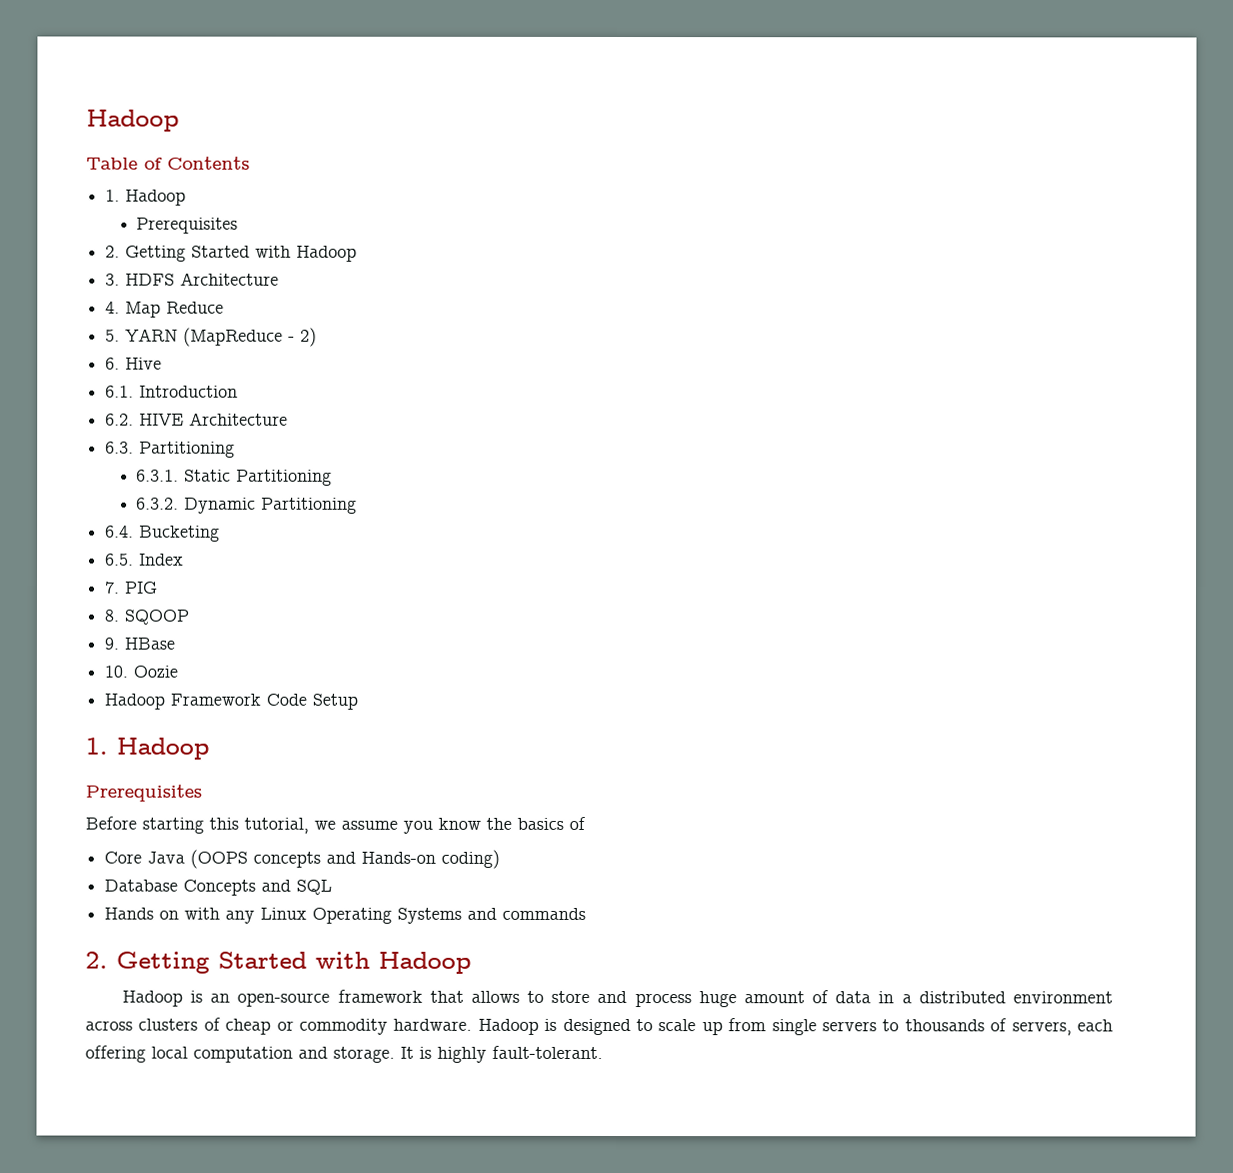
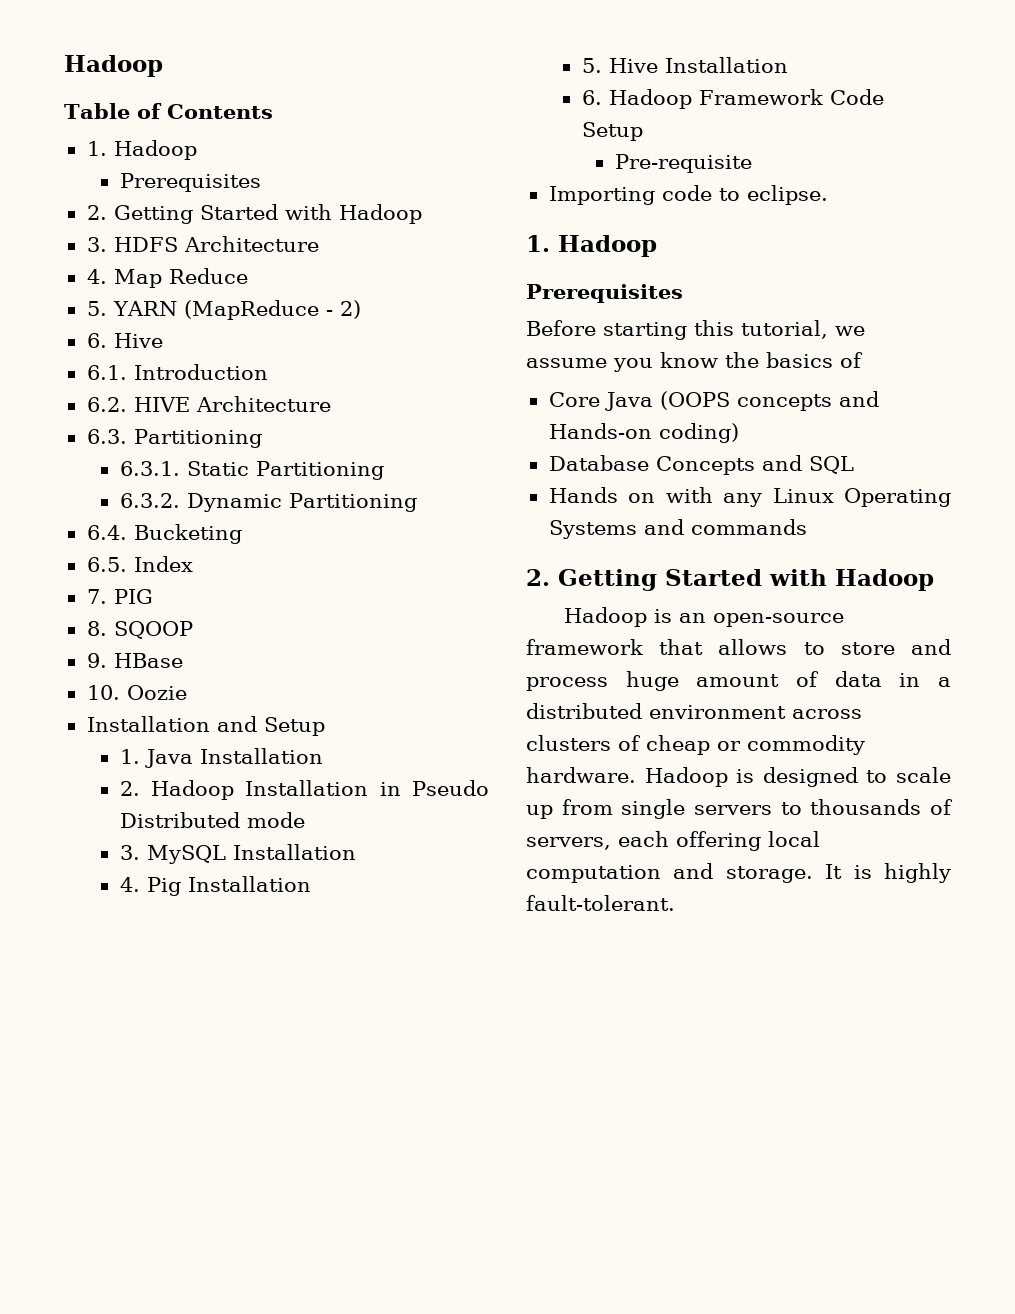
(179, 671) none -> [86,716,325,736] [119,748,323,768] [119,780,489,800] [119,812,305,828] [119,844,356,864] [119,876,311,896] [581,57,788,73] [581,90,602,105] Installation and Setup // 1. Java Installation // 2. Hadoop Installation in Pseudo Distributed mode // 3. MySQL Installation // 4. Pig Installation // 5. Hive Installation // 6.
(359, 701) none -> [614,154,752,173] [548,185,828,205] // Pre-requisite // Importing code to eclipse.

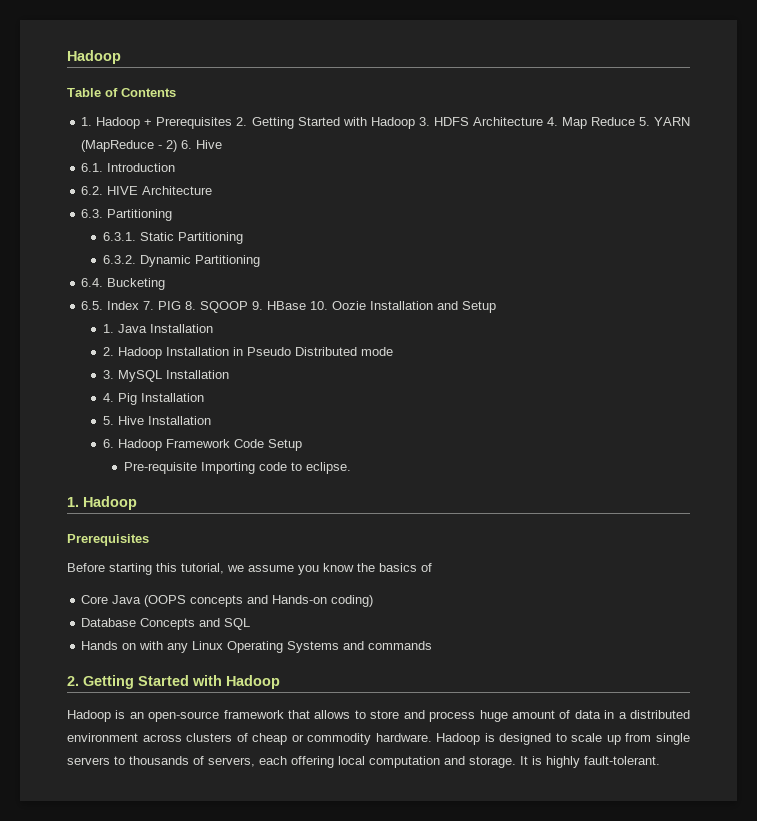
[119,173,261,192] [86,204,422,224] // Prerequisites // 2. Getting Started with Hadoop // -> [144,117,415,129] + Prerequisites 2. Getting Started with Hadoop
(319, 244) // -> (543, 121) none
(248, 276) // -> (635, 121) none
(361, 309) // -> (178, 146) none
(193, 564) // -> (140, 305) none
(153, 596) // -> (182, 305) none
(193, 630) // -> (249, 307) none
(183, 660) // -> (307, 305) none
(187, 692) // -> (367, 305) none
(752, 163) // -> (197, 468) none

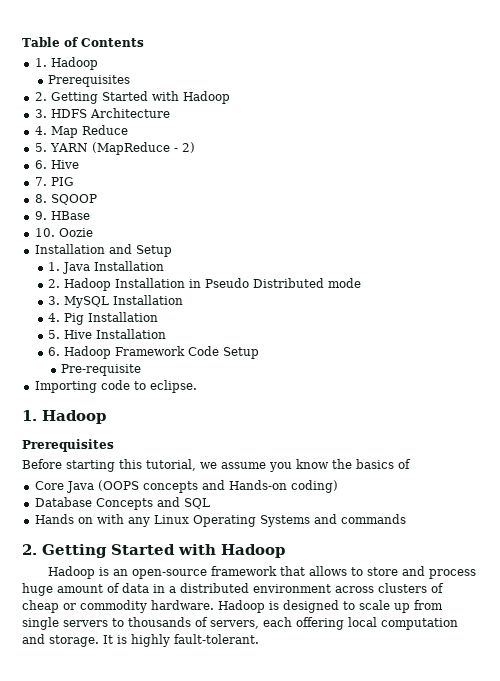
[67,50,121,64] Hadoop // -> (22, 42) none
[144,117,415,129] + Prerequisites 2. Getting Started with Hadoop -> [47,75,130,87] [34,91,230,104] // Prerequisites // 2. Getting Started with Hadoop //
(543, 121) none -> (170, 113) //
(635, 121) none -> (128, 130) //
(178, 146) none -> (195, 147) //
[81,163,176,172] [81,186,213,195] [81,209,173,221] [102,232,243,244] [102,255,260,267] [81,278,166,290] [81,301,140,310] 6.1. Introduction // 6.2. HIVE Architecture // 6.3. Partitioning // 6.3.1. Static Partitioning // 6.3.2. Dynamic Partitioning // 6.4. Bucketing // 6.5. Index -> (79, 164) none
(182, 305) none -> (74, 181) //
(249, 307) none -> (97, 199) //
(307, 305) none -> (90, 215) //
(367, 305) none -> (93, 232) //
(197, 468) none -> (142, 370) //

